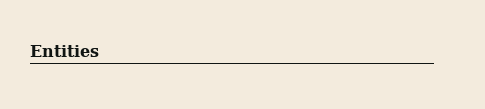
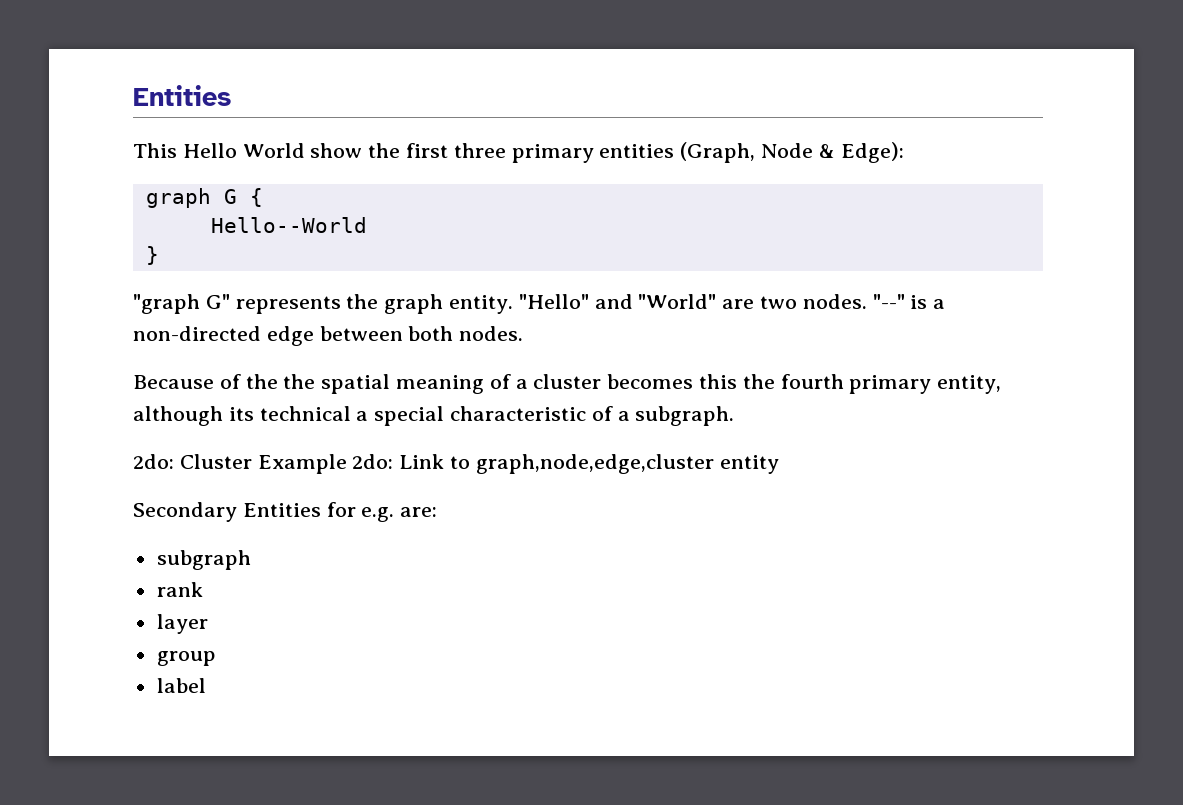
[30,45,99,57] Entities -> [133,85,231,106] [133,142,904,163] [145,188,263,208] [210,217,367,233] [145,246,159,265] [133,294,946,314] [133,326,524,346] [133,374,1002,394] [133,406,735,426] [133,454,779,474] [133,502,438,522] [156,550,251,570] [156,582,203,597] [156,614,208,634] [156,651,216,666] [156,678,206,693] Entities // This Hello World show the first three primary entities (Graph, Node & Edge): // graph G { // Hello--World // } // "graph G" represents the graph entity. "Hello" and "World" are two nodes. "--" is a non-directed edge between both nodes. // Because of the the spatial meaning of a cluster becomes this the fourth primary entity, although its technical a special characteristic of a subgraph. // 2do: Cluster Example 2do: Link to graph,node,edge,cluster entity // Secondary Entities for e.g. are: // subgraph // rank // layer // group // label

